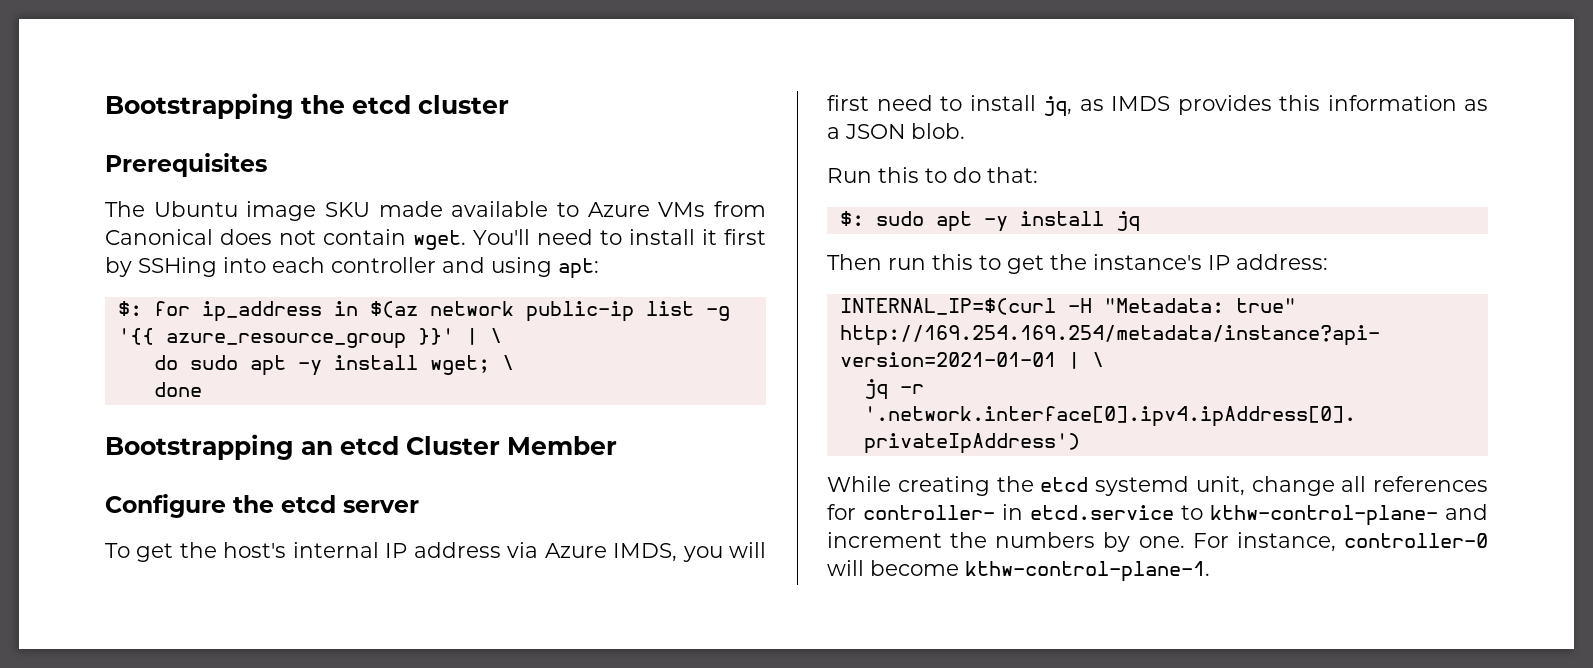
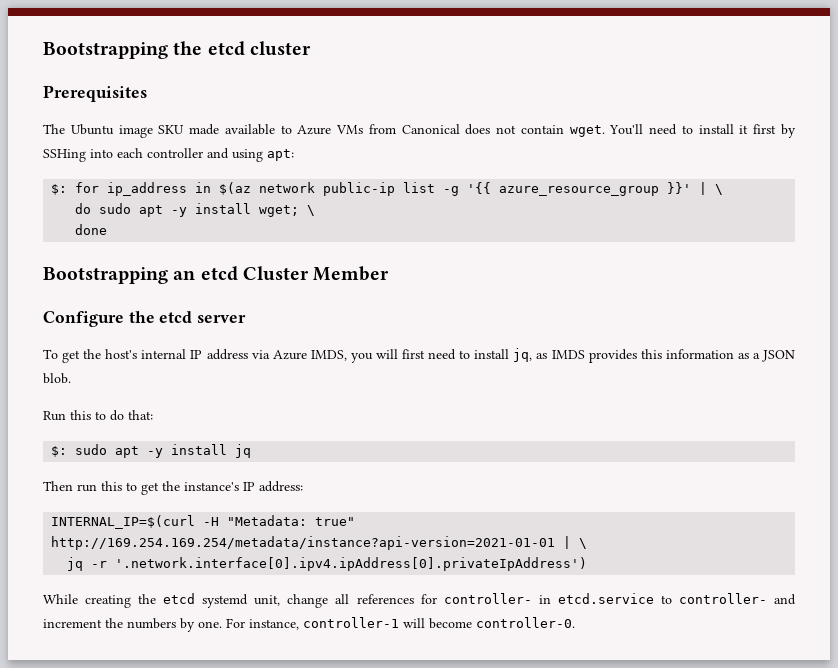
[1210,505,1438,526] kthw-control-plane- -> [678,593,767,604] controller-
[1344,533,1488,548] controller-0 -> [303,617,399,628] controller-1
[965,561,1210,582] kthw-control-plane-1. -> [476,617,575,628] controller-0.

